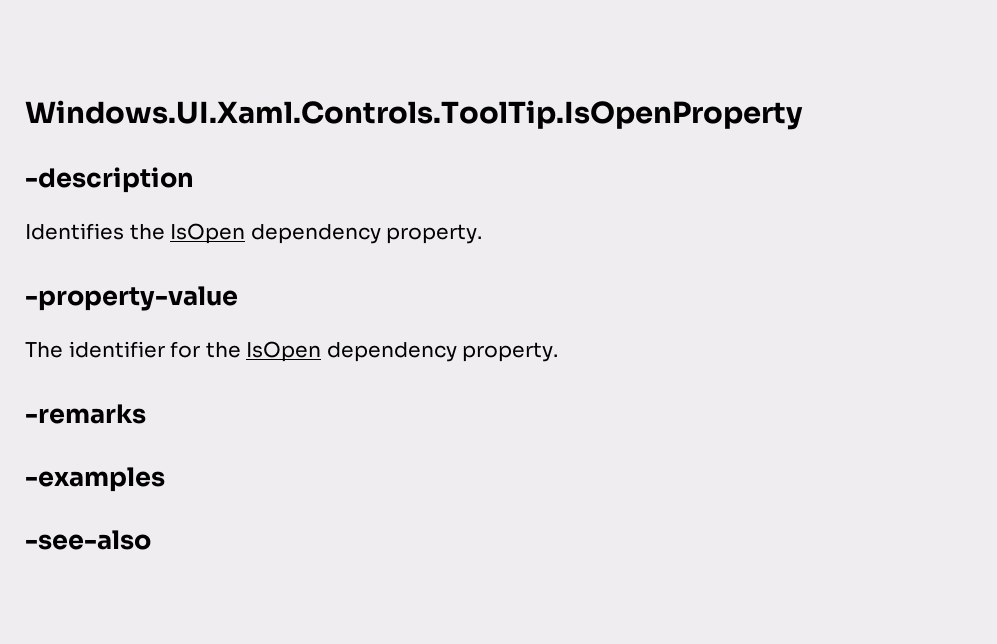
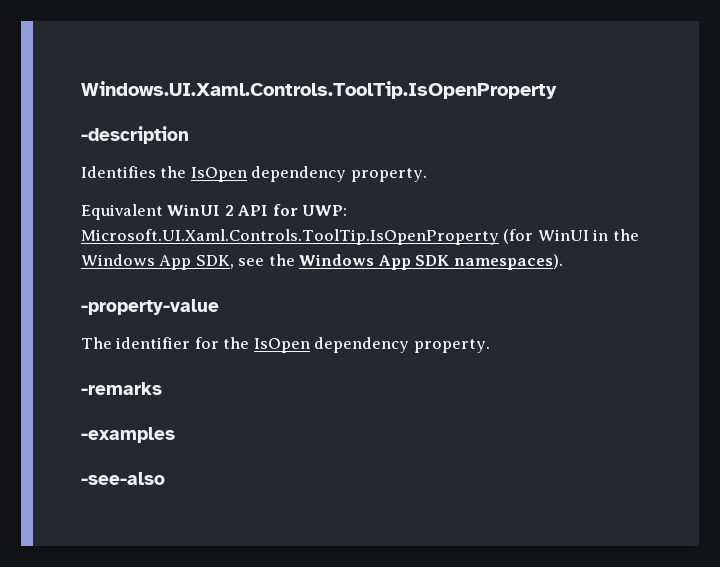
(483, 234) none -> [81,204,348,220] [81,229,639,245] [81,254,563,270] // Equivalent WinUI 2 API for UWP: Microsoft.UI.Xaml.Controls.ToolTip.IsOpenProperty (for WinUI in the Windows App SDK, see the Windows App SDK namespaces).

